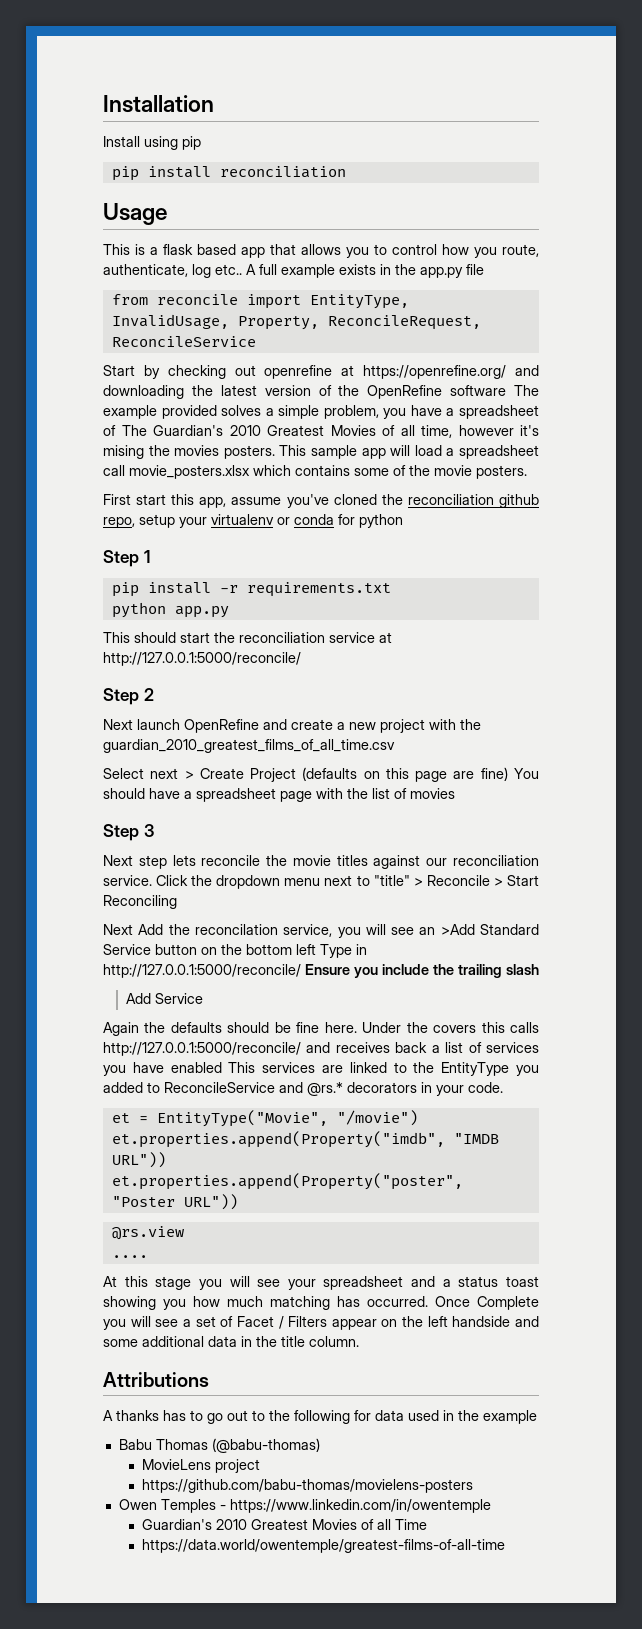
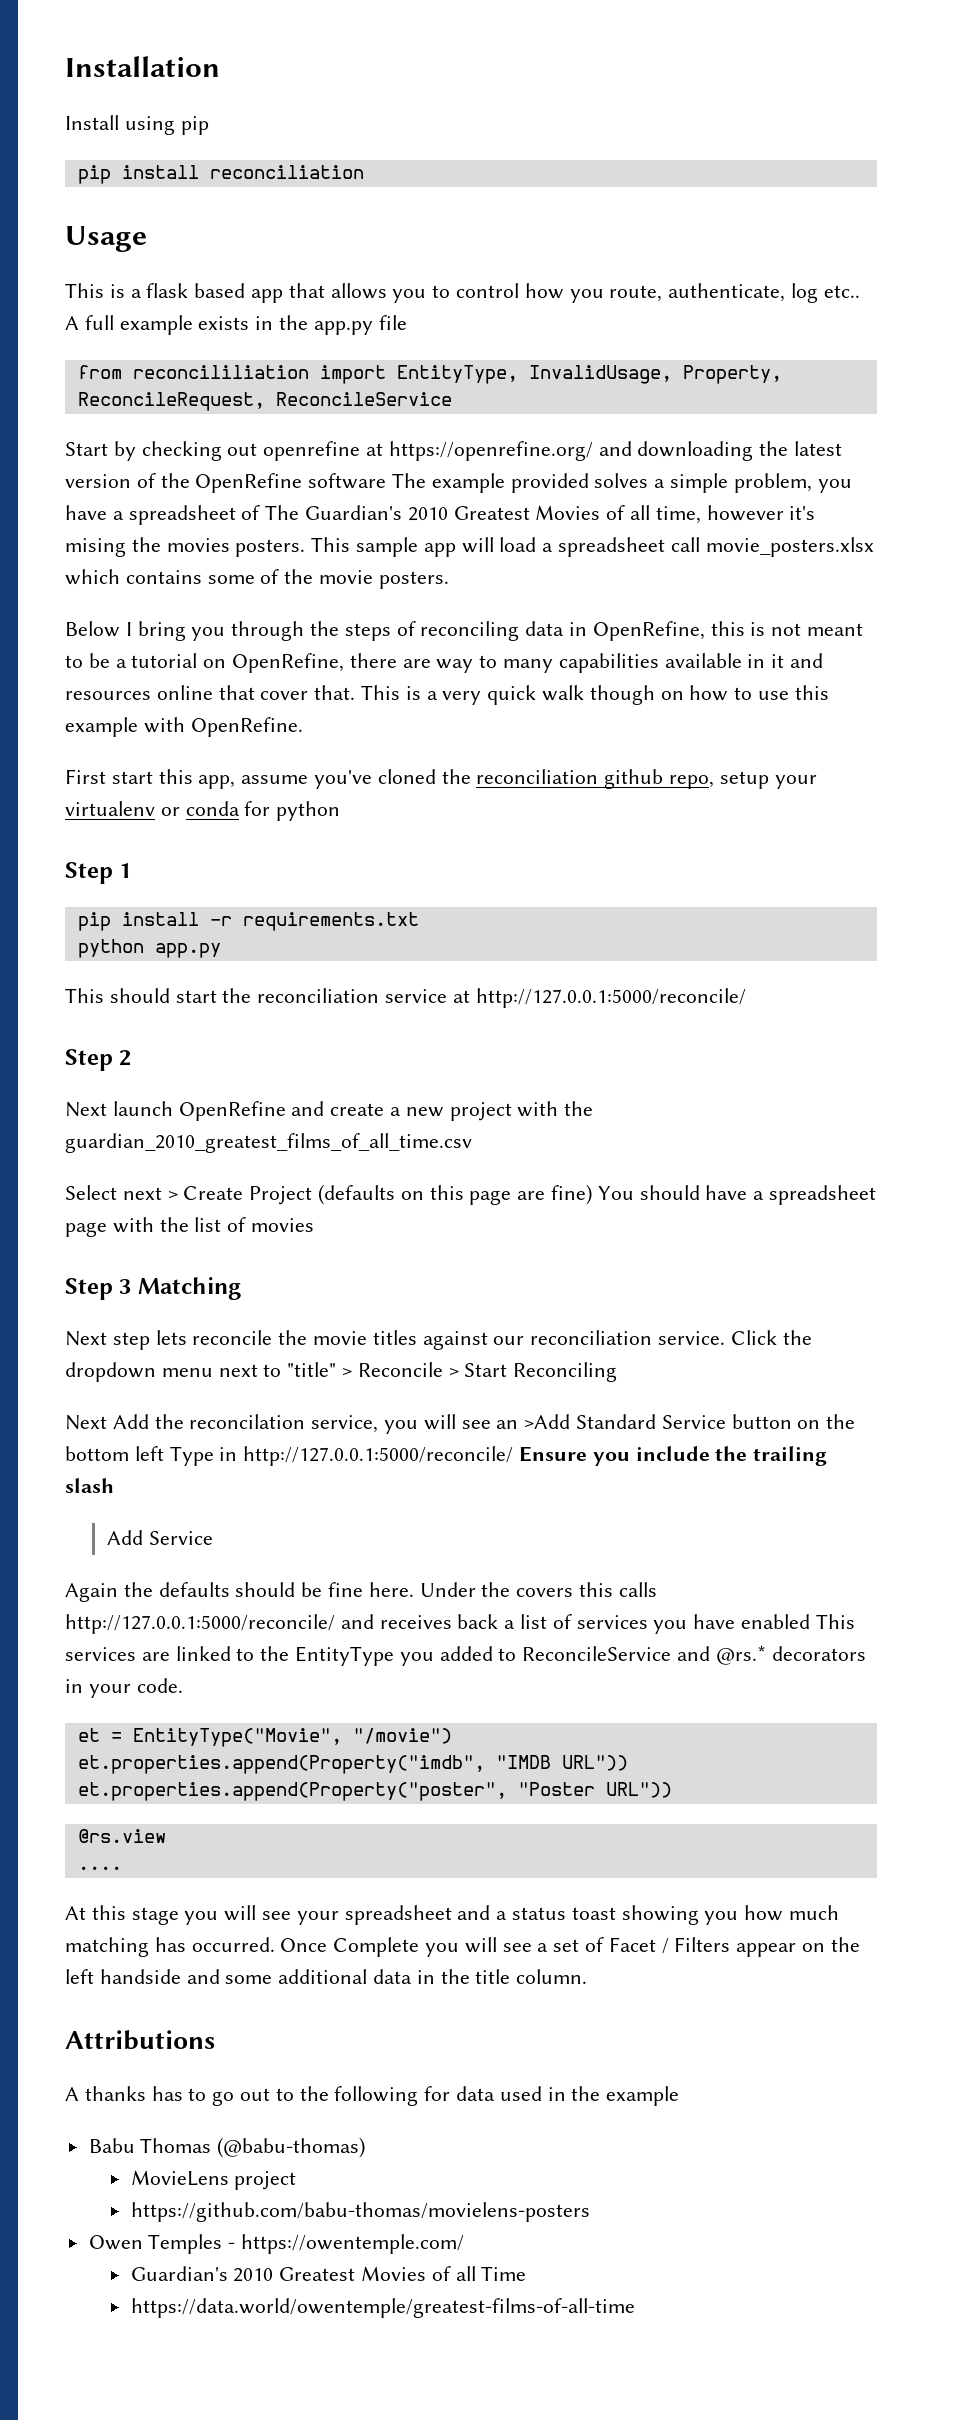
[156,294,238,305] reconcile -> [132,365,309,379] reconcililiation
(527, 472) none -> [65,621,864,641] [65,653,824,673] [65,685,829,705] [65,717,303,737] // Below I bring you through the steps of reconciling data in OpenRefine, this is not meant to be a tutorial on OpenRefine, there are way to many capabilities available in it and resources online that cover that. This is a very quick walk though on how to use this example with OpenRefine.
(154, 830) none -> [137,1277,241,1300] Matching
[229,1499,491,1513] https://www.linkedin.com/in/owentemple -> [241,2234,465,2254] https://owentemple.com/

